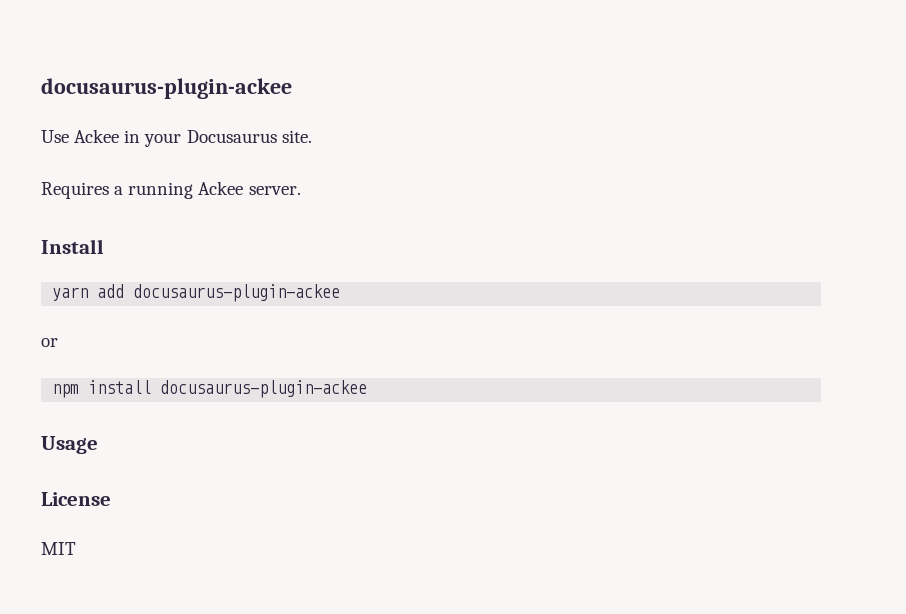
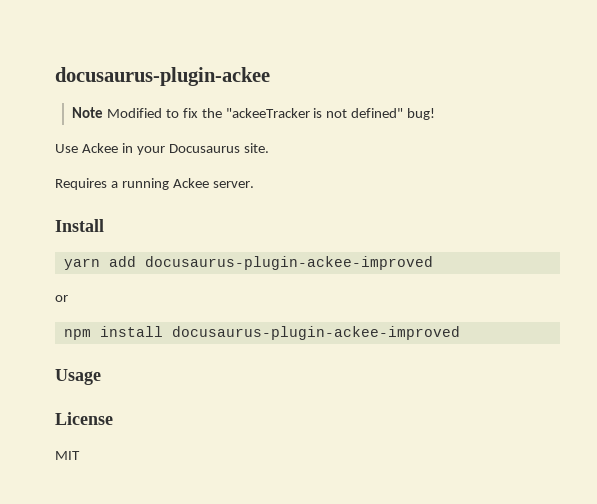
[41,78,292,99] docusaurus-plugin-ackee -> [55,67,270,86] [71,107,436,120] docusaurus-plugin-ackee // Note Modified to fix the "ackeeTracker is not defined" bug!
[133,284,341,302] docusaurus-plugin-ackee -> [144,256,433,270] docusaurus-plugin-ackee-improved
[160,380,368,398] docusaurus-plugin-ackee -> [171,326,460,340] docusaurus-plugin-ackee-improved

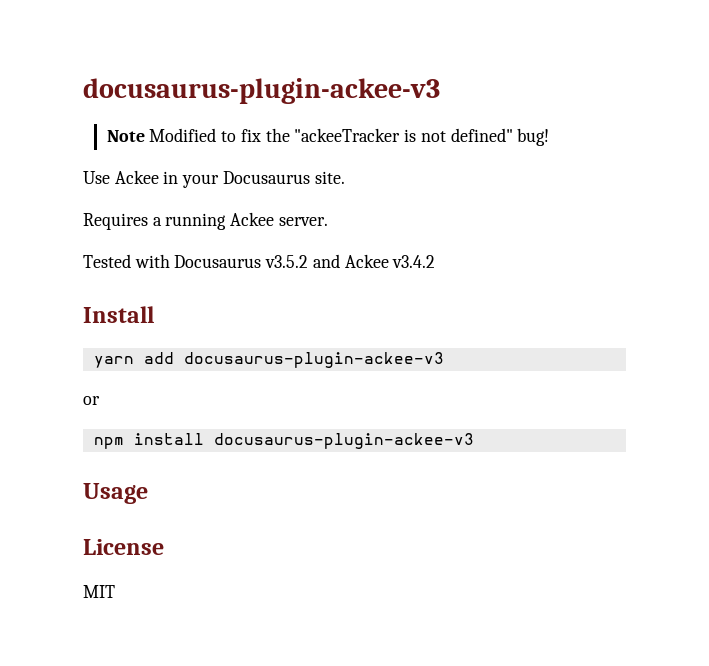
[55,67,270,86] docusaurus-plugin-ackee -> [83,78,440,104] docusaurus-plugin-ackee-v3
(254, 184) none -> [83,254,436,268] // Tested with Docusaurus v3.5.2 and Ackee v3.4.2
[144,256,433,270] docusaurus-plugin-ackee-improved -> [183,352,444,368] docusaurus-plugin-ackee-v3
[171,326,460,340] docusaurus-plugin-ackee-improved -> [213,433,474,449] docusaurus-plugin-ackee-v3

